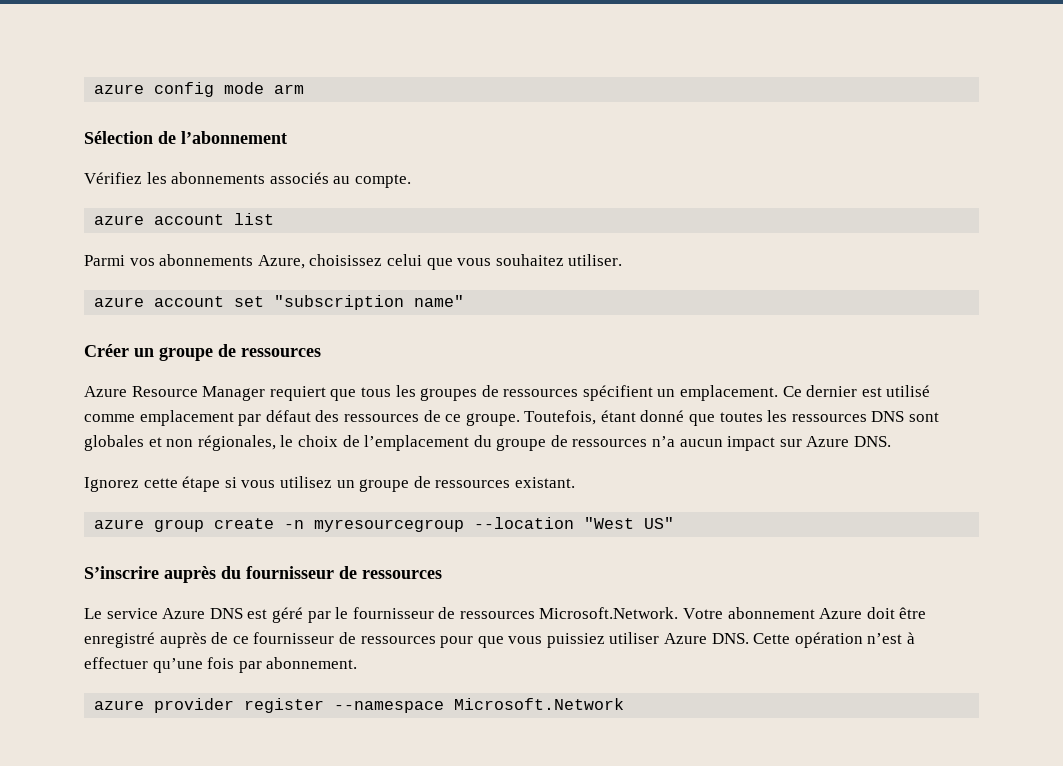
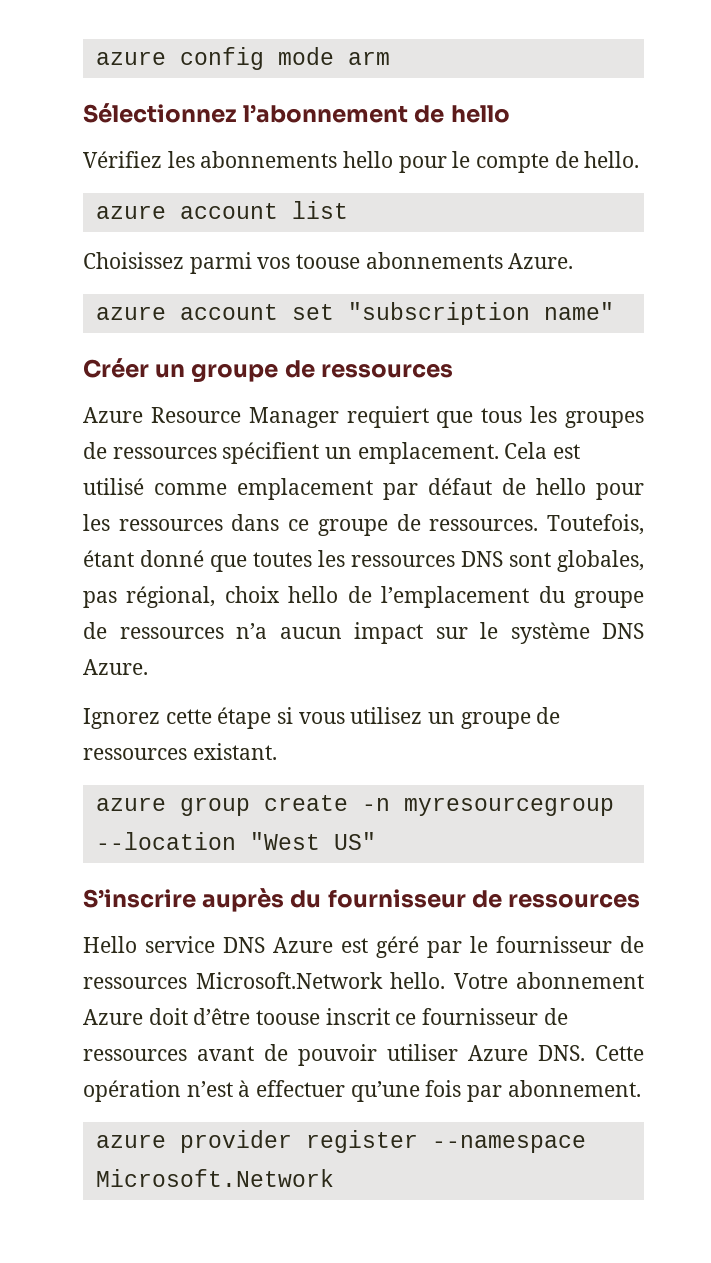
[84,131,287,144] Sélection de l’abonnement -> [83,103,510,123] Sélectionnez l’abonnement de hello
[269,172,411,188] [94,213,275,225] [84,254,623,270] associés au compte. // azure account list // Parmi vos abonnements Azure, choisissez celui que vous souhaitez utiliser. -> [343,151,640,173] [95,201,348,219] [83,252,574,274] hello pour le compte de hello. // azure account list // Choisissez parmi vos toouse abonnements Azure.
[782,385,858,397] Ce dernier -> [504,442,548,459] Cela
[315,410,520,426] des ressources de ce groupe. -> [502,478,644,500] [83,514,539,536] de hello pour les ressources dans ce groupe de ressources.
[84,435,338,451] globales et non régionales, le choix -> [557,550,644,572] [83,586,339,608] globales, pas régional, choix hello
[806,436,892,447] Azure DNS. -> [480,622,644,644] [83,659,148,675] le système DNS Azure.
[84,608,243,619] Le service Azure DNS -> [83,936,333,953] Hello service DNS Azure
[539,607,679,619] Microsoft.Network. -> [195,972,445,989] Microsoft.Network hello.
[899,607,927,619] [84,632,605,648] être enregistré auprès de ce fournisseur de ressources pour que vous puissiez -> [193,1008,568,1025] [83,1044,377,1066] d’être toouse inscrit ce fournisseur de ressources avant de pouvoir

